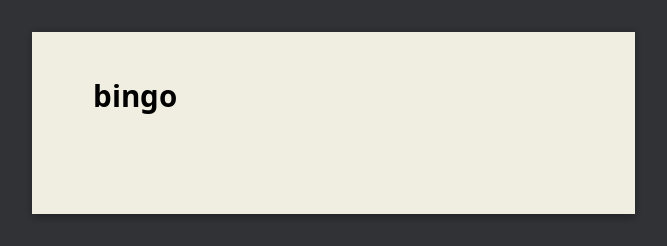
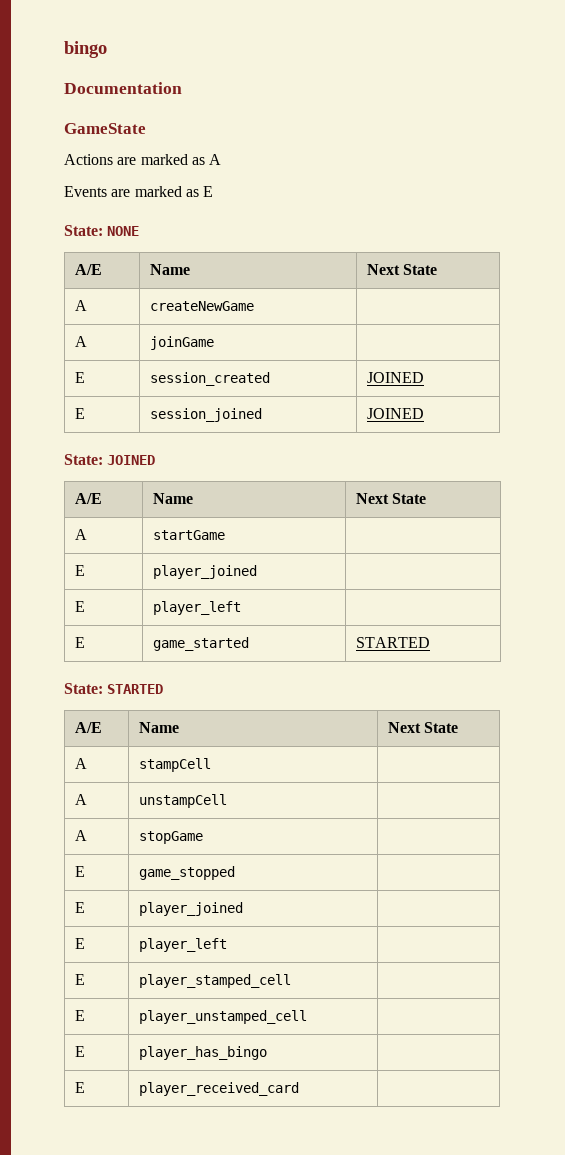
(177, 99) none -> [64,82,182,94] [64,123,146,134] [64,154,222,165] [64,186,214,197] [64,225,140,236] [74,264,102,275] [149,264,190,275] [366,264,437,275] [74,300,87,311] [149,301,254,311] [74,336,87,347] [149,336,214,350] [74,372,85,383] [149,372,270,386] [366,372,424,383] [74,408,85,419] [149,408,262,422] [366,408,424,419] [64,454,156,465] [74,493,102,504] [152,493,193,504] [355,493,426,504] [74,529,87,540] [152,530,225,540] [74,565,85,576] [152,565,257,579] [74,601,85,612] [152,601,241,615] [74,637,85,648] [152,637,249,651] [355,637,430,648] [64,683,164,694] [74,722,102,733] [138,722,179,733] [387,722,458,733] [74,758,87,769] [138,758,211,772] [74,794,87,805] [138,794,227,808] [74,830,87,841] [138,831,203,844] [74,866,85,877] [138,866,235,880] [74,902,85,913] [138,902,243,916] [74,938,85,949] [138,938,227,952] [74,974,85,985] [138,974,291,988] [74,1010,85,1021] [138,1010,307,1024] [74,1046,85,1057] [138,1046,267,1060] [74,1082,85,1093] [138,1082,299,1096] // Documentation // GameState // Actions are marked as A // Events are marked as E // State: NONE // A/E | Name | Next State // A | createNewGame | // A | joinGame | // E | session_created | JOINED // E | session_joined | JOINED // State: JOINED // A/E | Name | Next State // A | startGame | // E | player_joined | // E | player_left | // E | game_started | STARTED // State: STARTED // A/E | Name | Next State // A | stampCell | // A | unstampCell | // A | stopGame | // E | game_stopped | // E | player_joined | // E | player_left | // E | player_stamped_cell | // E | player_unstamped_cell | // E | player_has_bingo | // E | player_received_card |

